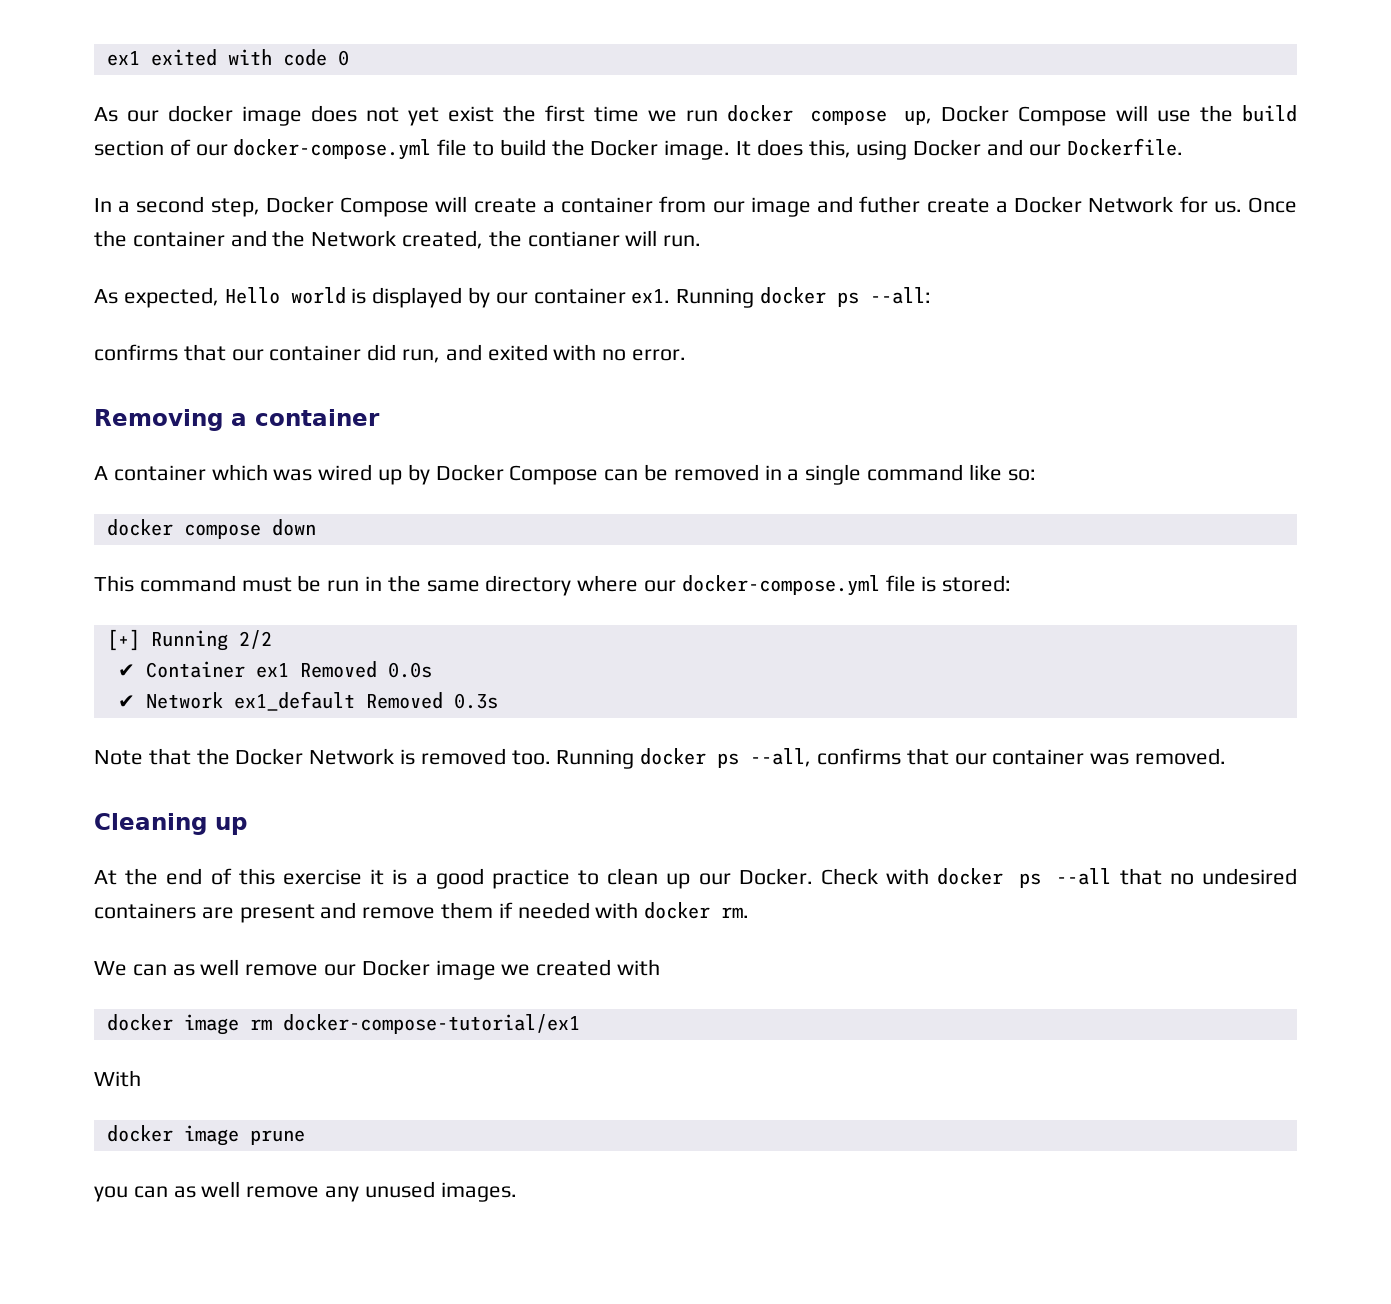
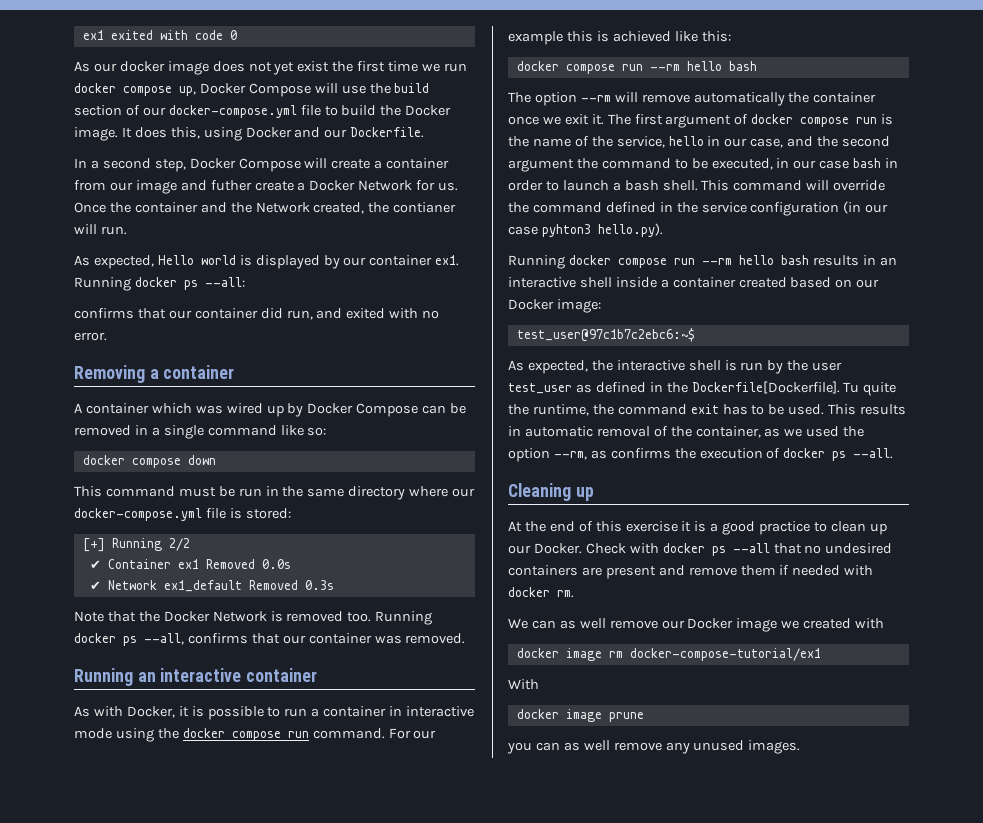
(1227, 756) none -> [74,668,318,686] [74,706,475,720] [74,728,437,742] [508,31,731,45] [516,61,757,74] [508,92,877,106] [508,114,894,128] [508,136,891,148] [508,158,899,172] [508,180,886,191] [508,201,889,216] [508,223,663,237] [508,255,897,269] [508,277,880,288] [508,299,601,313] [516,328,695,342] [508,360,843,374] [508,381,897,396] [508,404,907,416] [508,426,865,438] [508,448,894,462] // Running an interactive container // As with Docker, it is possible to run a container in interactive mode using the docker compose run command. For our example this is achieved like this: // docker compose run --rm hello bash // The option --rm will remove automatically the container once we exit it. The first argument of docker compose run is the name of the service, hello in our case, and the second argument the command to be executed, in our case bash in order to launch a bash shell. This command will override the command defined in the service configuration (in our case pyhton3 hello.py). // Running docker compose run --rm hello bash results in an interactive shell inside a container created based on our Docker image: // test_user@97c1b7c2ebc6:~$ // As expected, the interactive shell is run by the user test_user as defined in the Dockerfile[Dockerfile]. Tu quite the runtime, the command exit has to be used. This results in automatic removal of the container, as we used the option --rm, as confirms the execution of docker ps --all.

